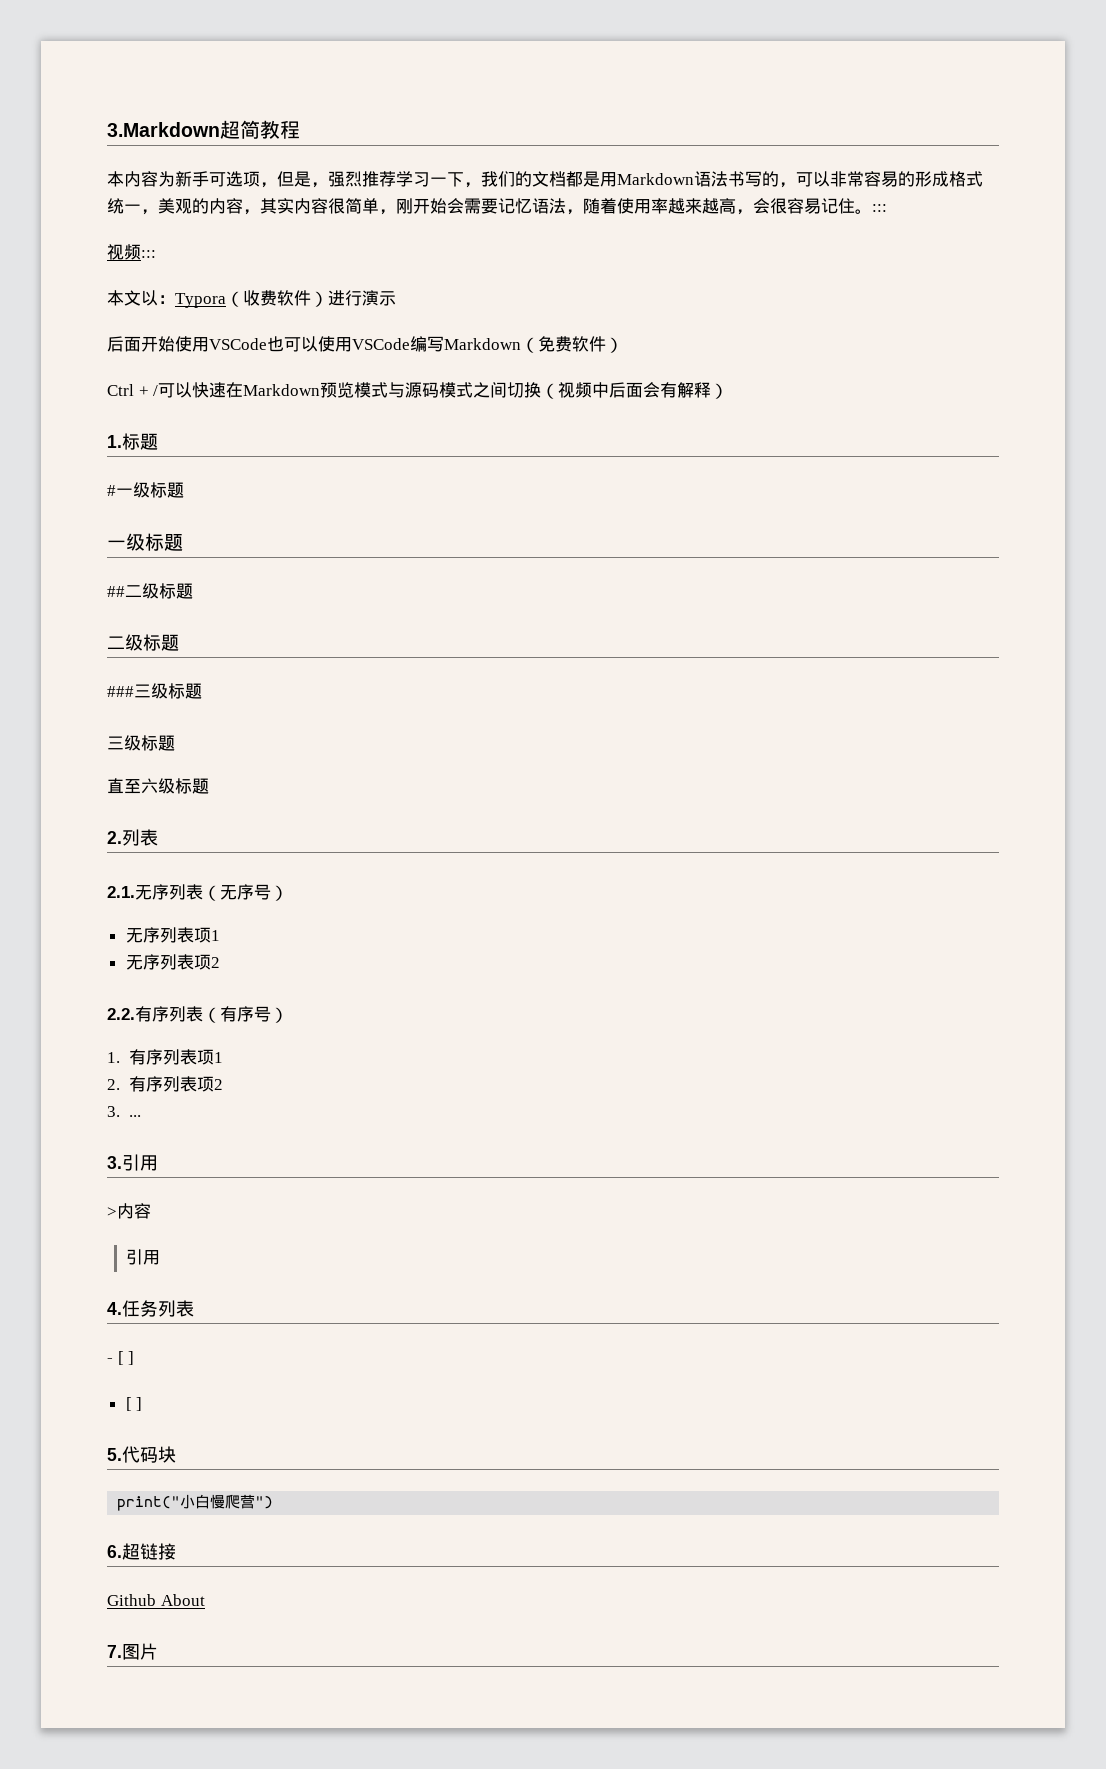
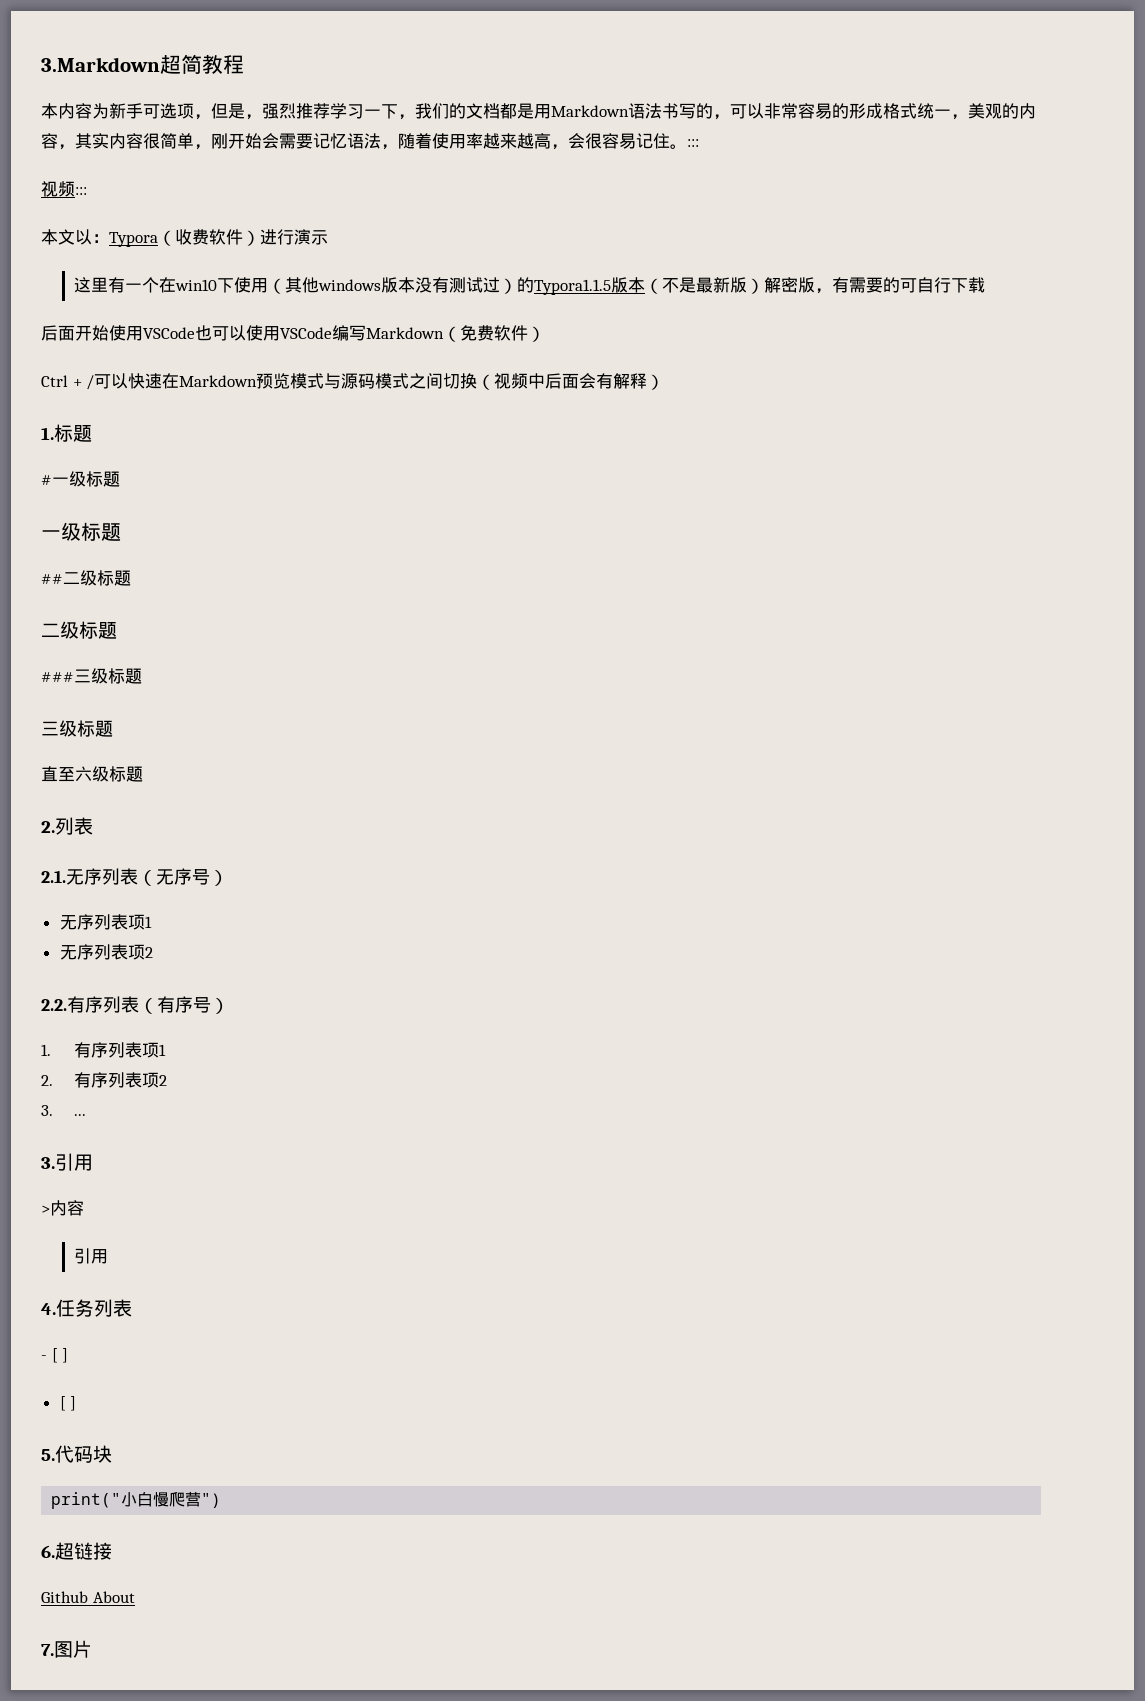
(396, 298) none -> [73,277,985,295] // 这里有一个在win10下使用（其他windows版本没有测试过）的Typora1.1.5版本（不是最新版）解密版，有需要的可自行下载

